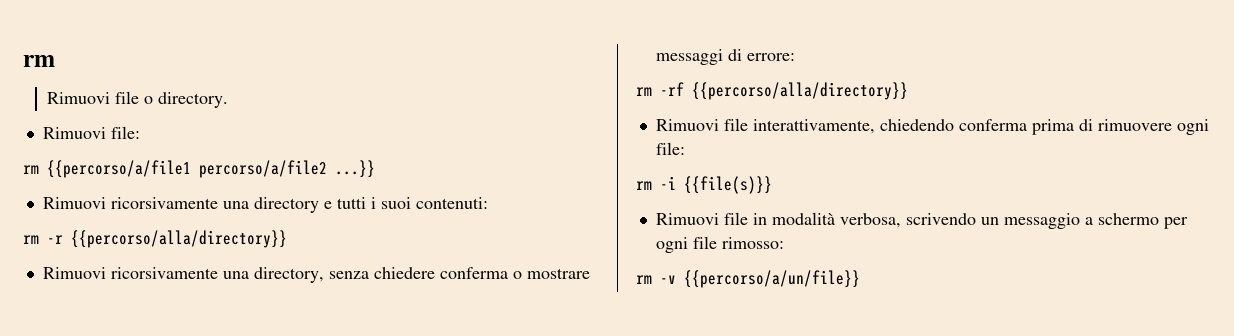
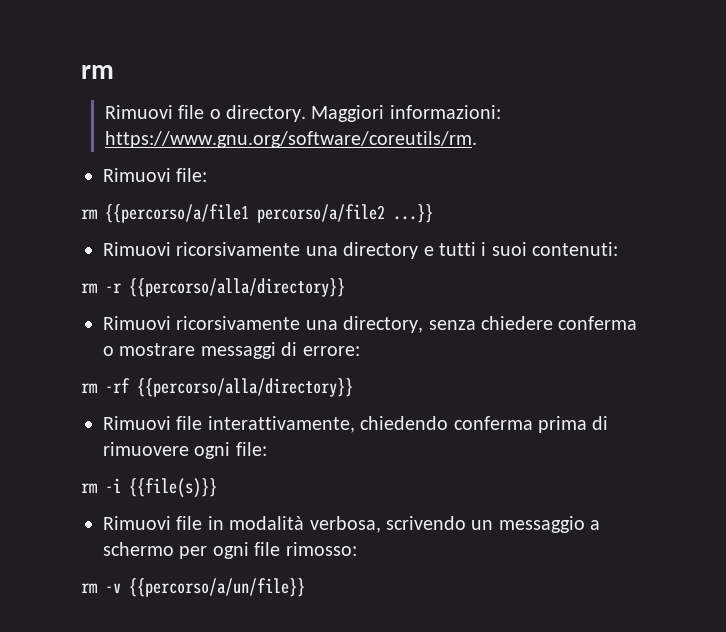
(229, 100) none -> [311,105,501,122] [104,131,477,148] Maggiori informazioni: https://www.gnu.org/software/coreutils/rm.

